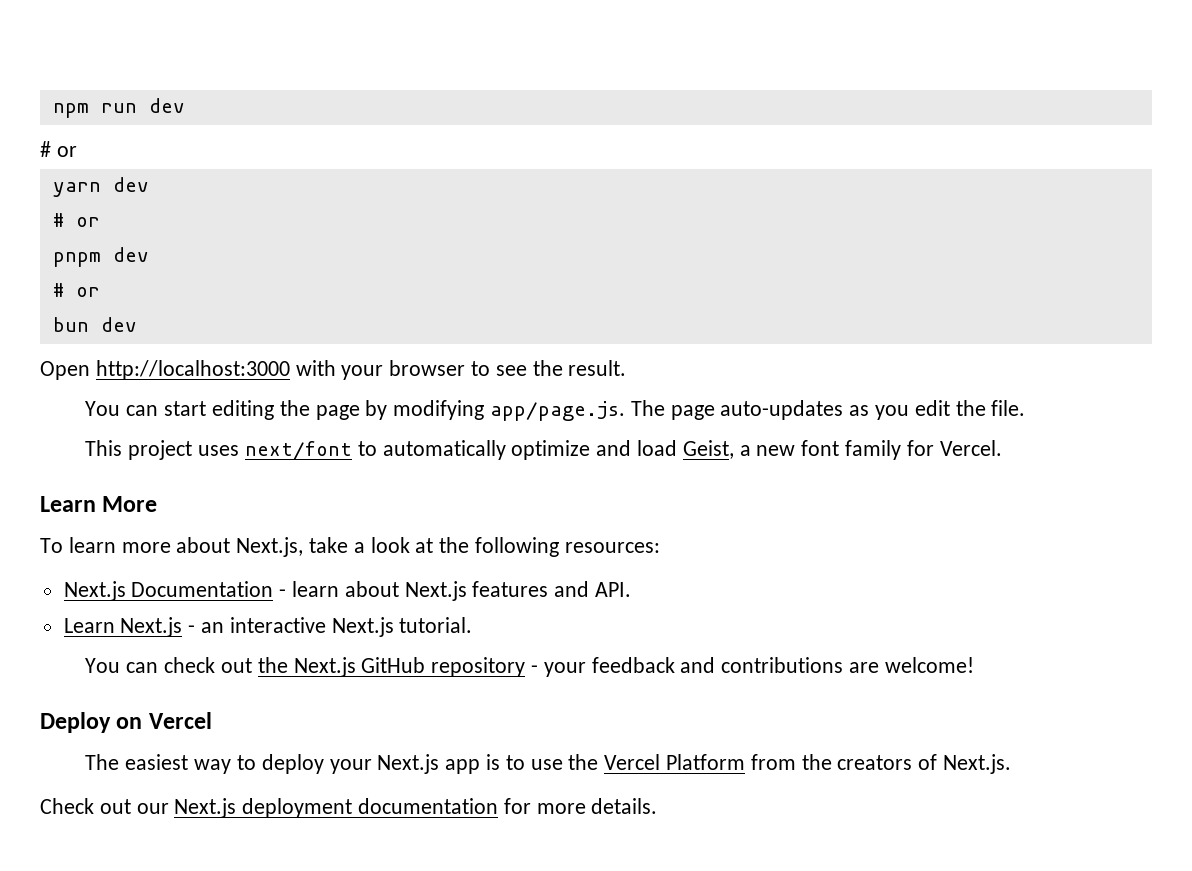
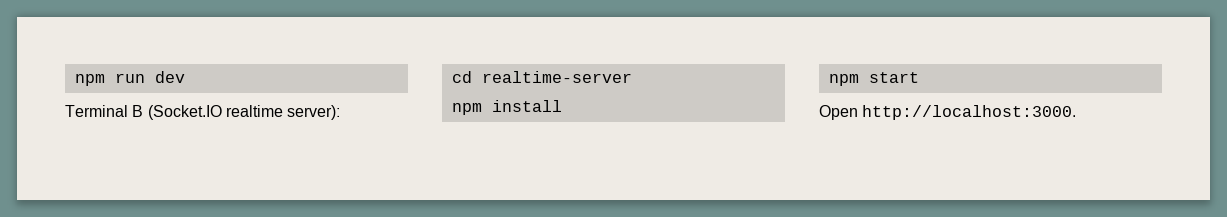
[40,141,77,157] [52,177,149,197] [52,213,100,227] [52,247,149,267] [52,283,100,297] [52,317,137,332] [40,360,627,380] [85,400,1026,421] [85,440,1002,460] [40,496,158,512] [40,537,660,557] [63,581,632,601] [63,617,473,637] [85,657,974,677] [40,712,212,733] [85,754,1011,774] [40,798,658,818] # or // yarn dev // # or // pnpm dev // # or // bun dev // Open http://localhost:3000 with your browser to see the result. // You can start editing the page by modifying app/page.js. The page auto-updates as you edit the file. // This project uses next/font to automatically optimize and load Geist, a new font family for Vercel. // Learn More // To learn more about Next.js, take a look at the following resources: // Next.js Documentation - learn about Next.js features and API. // Learn Next.js - an interactive Next.js tutorial. // You can check out the Next.js GitHub repository - your feedback and contributions are welcome! // Deploy on Vercel // The easiest way to deploy your Next.js app is to use the Vercel Platform from the creators of Next.js. // Check out our Next.js deployment documentation for more details. -> [65,105,341,120] [451,71,632,83] [451,100,562,115] [828,72,919,86] [819,105,1077,120] Terminal B (Socket.IO realtime server): // cd realtime-server // npm install // npm start // Open http://localhost:3000.

